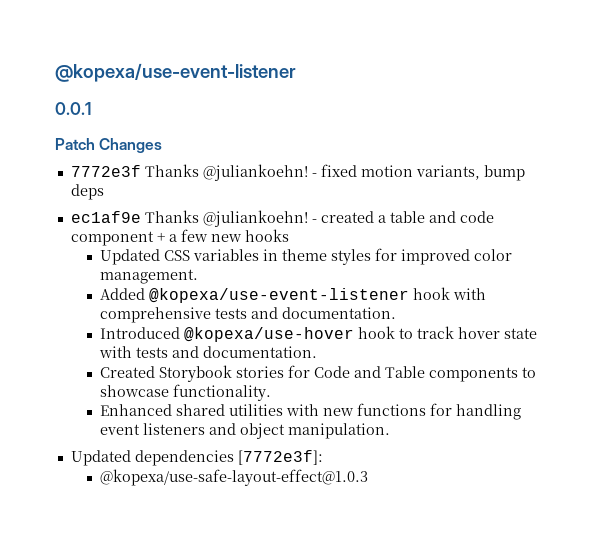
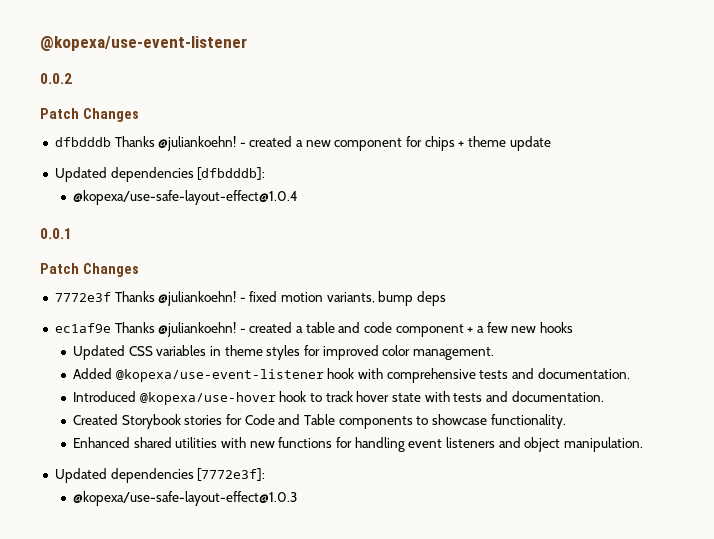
[55,63,296,82] @kopexa/use-event-listener -> [40,36,247,51] [40,73,72,84] [40,108,139,122] [54,136,551,151] [54,167,266,182] [73,190,299,205] @kopexa/use-event-listener // 0.0.2 // Patch Changes // dfbdddb Thanks @juliankoehn! - created a new component for chips + theme update // Updated dependencies [dfbdddb]: // @kopexa/use-safe-layout-effect@1.0.4

